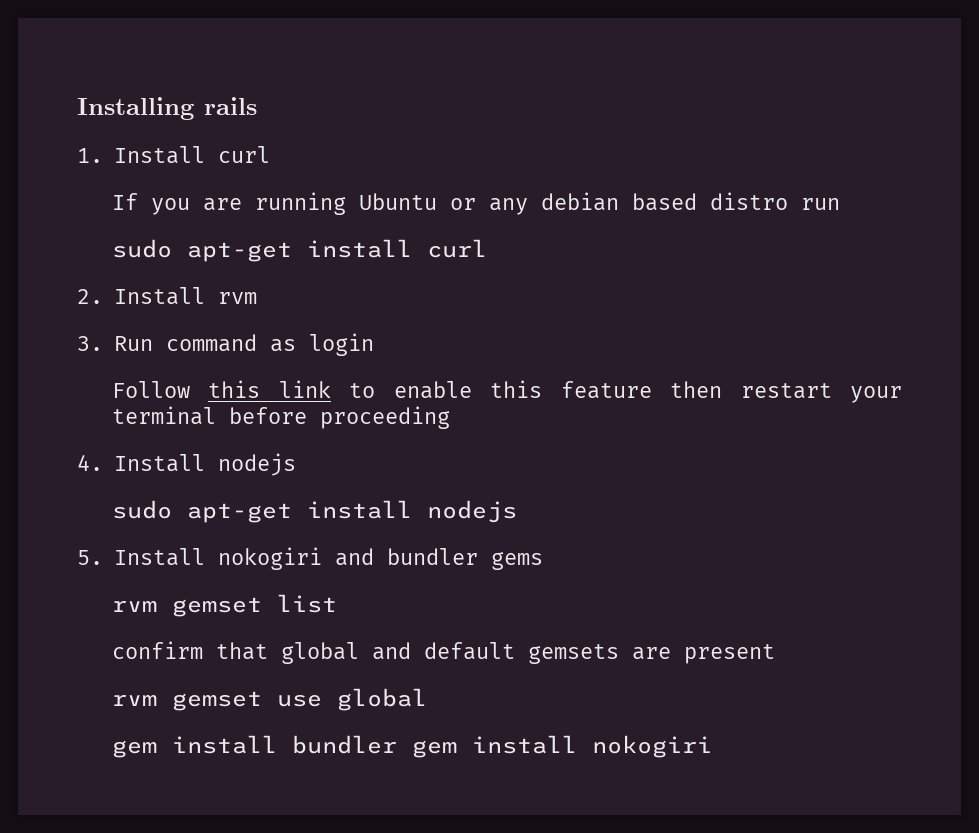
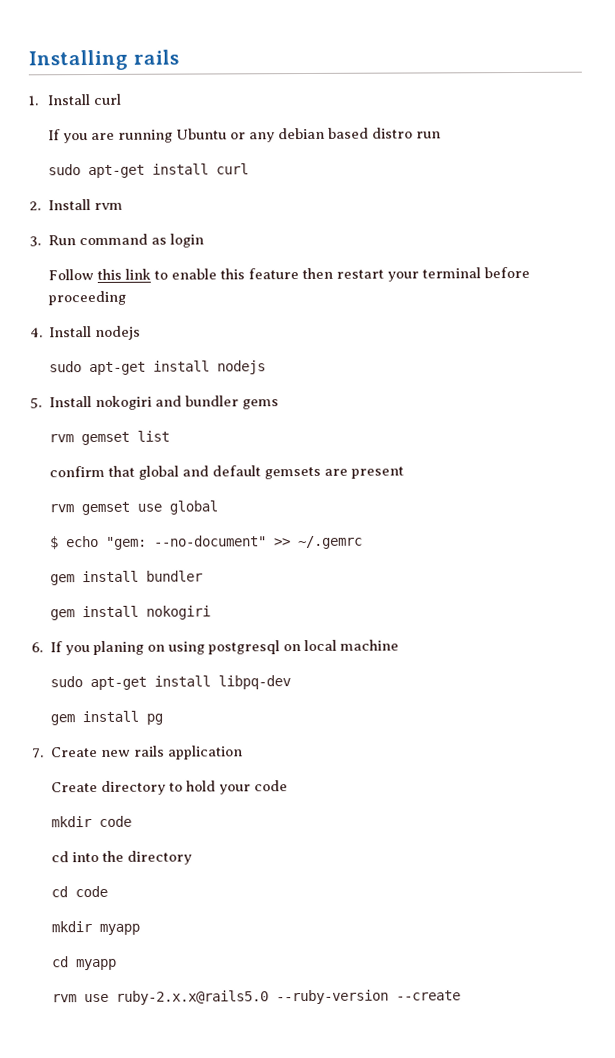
(427, 699) none -> [50,535,364,550] // $ echo "gem: --no-document" >> ~/.gemrc
(397, 744) none -> (204, 576) //
(712, 746) none -> [31,639,400,656] [50,675,292,691] [50,710,164,726] [32,745,244,760] [51,780,289,795] [51,815,133,828] [51,850,193,865] [51,885,109,898] [51,921,141,935] [52,956,118,971] [52,989,462,1005] // 6. If you planing on using postgresql on local machine // sudo apt-get install libpq-dev // gem install pg // 7. Create new rails application // Create directory to hold your code // mkdir code // cd into the directory // cd code // mkdir myapp // cd myapp // rvm use ruby-2.x.x@rails5.0 --ruby-version --create

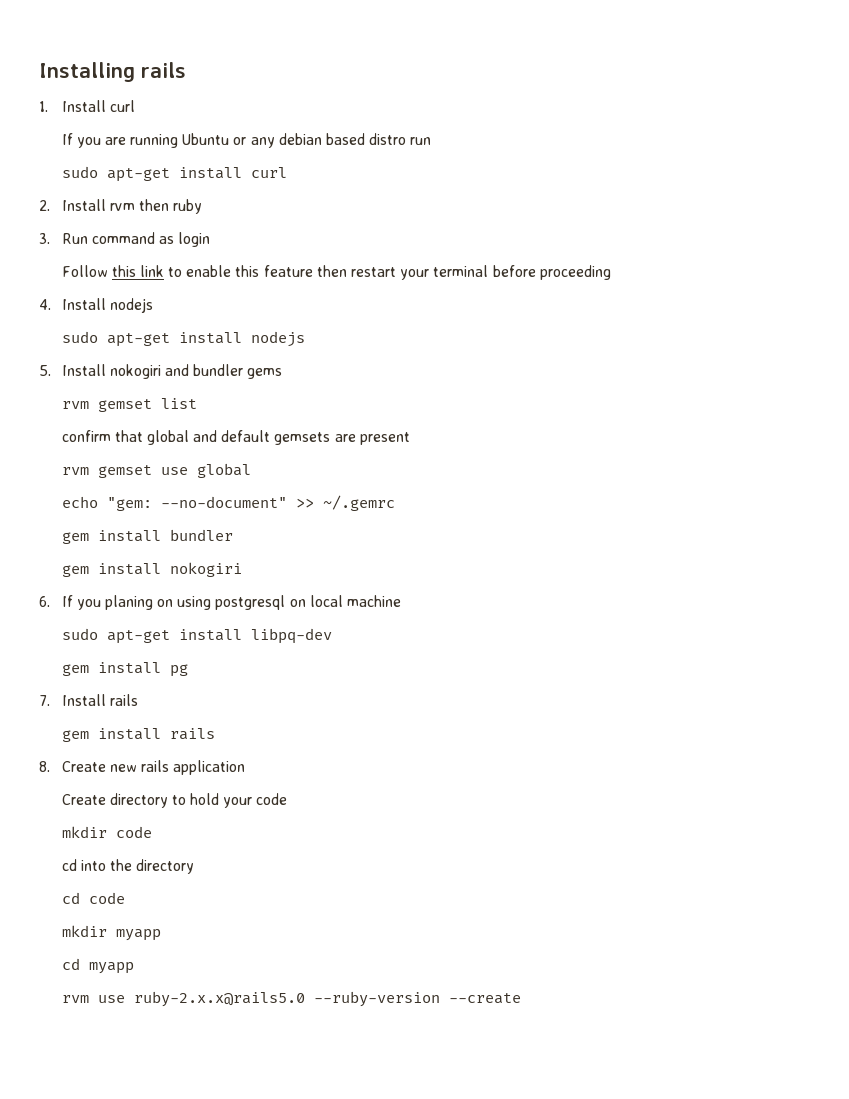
(124, 206) none -> [138,199,203,214] then ruby
[50,536,60,550] $ -> (251, 470) none
(44, 753) none -> [61,694,138,706] [61,728,215,742] [39,761,50,772] Install rails // gem install rails // 8.

